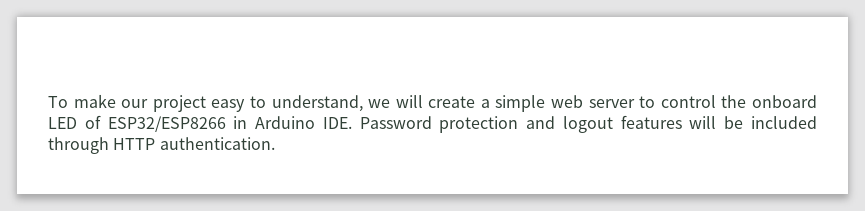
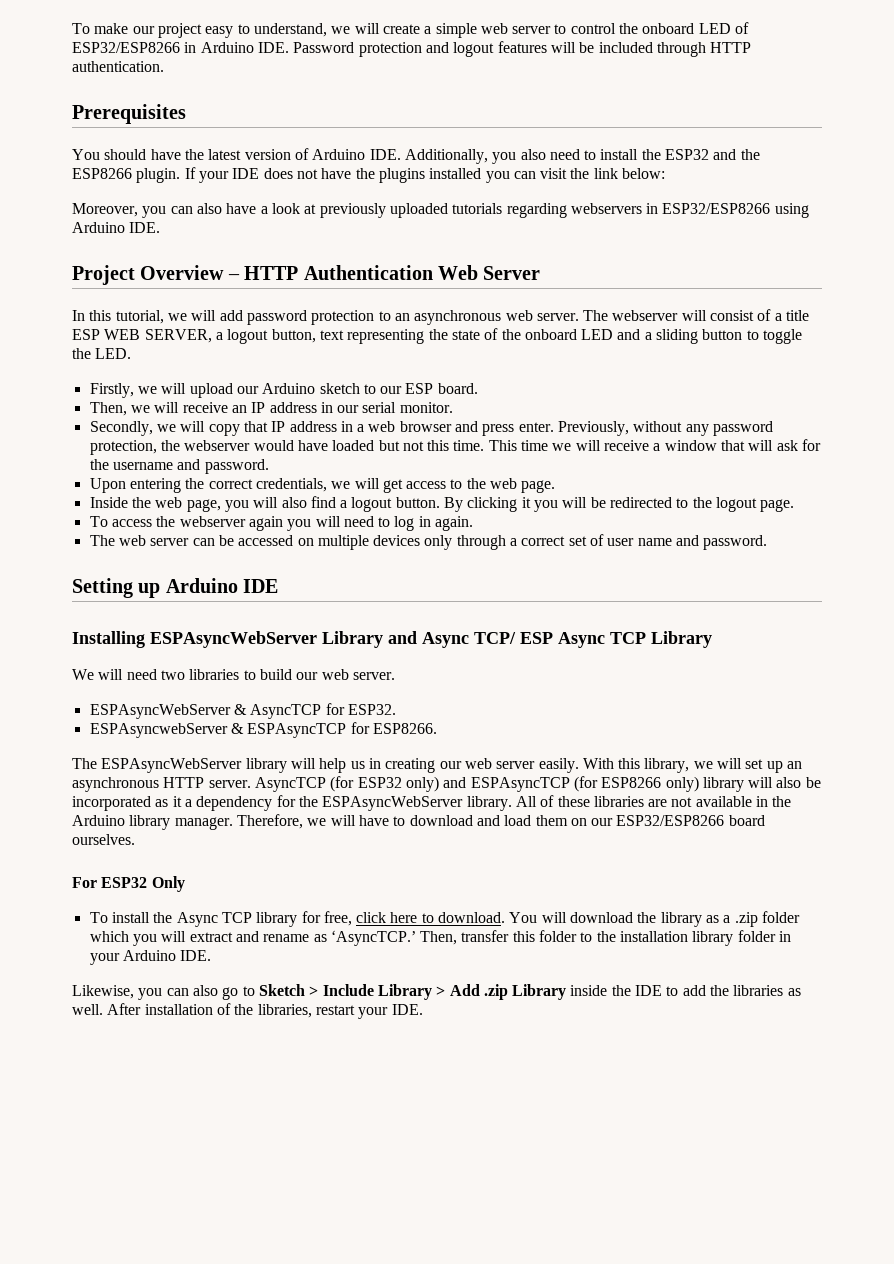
(275, 143) none -> [72,104,186,124] [72,148,760,164] [72,167,666,183] [72,203,809,218] [72,222,161,233] [72,265,541,285] [72,309,810,325] [72,328,803,344] [72,348,132,359] [89,383,478,398] [89,402,453,416] [89,421,774,436] [89,439,822,455] [89,459,269,474] [89,478,556,493] [89,496,795,512] [89,516,474,531] [89,534,768,550] [72,578,279,598] [72,631,712,648] [72,669,395,680] [89,703,396,719] [89,722,437,738] [72,758,803,773] [72,776,821,792] [72,795,792,811] [72,814,765,830] [72,834,135,845] [72,876,185,892] [89,911,801,927] [89,930,792,946] [89,950,212,965] [72,984,801,1000] [72,1003,423,1019] // Prerequisites // You should have the latest version of Arduino IDE. Additionally, you also need to install the ESP32 and the ESP8266 plugin. If your IDE does not have the plugins installed you can visit the link below: // Moreover, you can also have a look at previously uploaded tutorials regarding webservers in ESP32/ESP8266 using Arduino IDE. // Project Overview – HTTP Authentication Web Server // In this tutorial, we will add password protection to an asynchronous web server. The webserver will consist of a title ESP WEB SERVER, a logout button, text representing the state of the onboard LED and a sliding button to toggle the LED. // Firstly, we will upload our Arduino sketch to our ESP board. // Then, we will receive an IP address in our serial monitor. // Secondly, we will copy that IP address in a web browser and press enter. Previously, without any password protection, the webserver would have loaded but not this time. This time we will receive a window that will ask for the username and password. // Upon entering the correct credentials, we will get access to the web page. // Inside the web page, you will also find a logout button. By clicking it you will be redirected to the logout page. // To access the webserver again you will need to log in again. // The web server can be accessed on multiple devices only through a correct set of user name and password. // Setting up Arduino IDE // Installing ESPAsyncWebServer Library and Async TCP/ ESP Async TCP Library // We will need two libraries to build our web server. // ESPAsyncWebServer & AsyncTCP for ESP32. // ESPAsyncwebServer & ESPAsyncTCP for ESP8266. // The ESPAsyncWebServer library will help us in creating our web server easily. With this library, we will set up an asynchronous HTTP server. AsyncTCP (for ESP32 only) and ESPAsyncTCP (for ESP8266 only) library will also be incorporated as it a dependency for the ESPAsyncWebServer library. All of these libraries are not available in the Arduino library manager. Therefore, we will have to download and load them on our ESP32/ESP8266 board ourselves. // For ESP32 Only // To install the Async TCP library for free, click here to download. You will download the library as a .zip folder which you will extract and rename as ‘AsyncTCP.’ Then, transfer this folder to the installation library folder in your Arduino IDE. // Likewise, you can also go to Sketch > Include Library > Add .zip Library inside the IDE to add the libraries as well. After installation of the libraries, restart your IDE.

